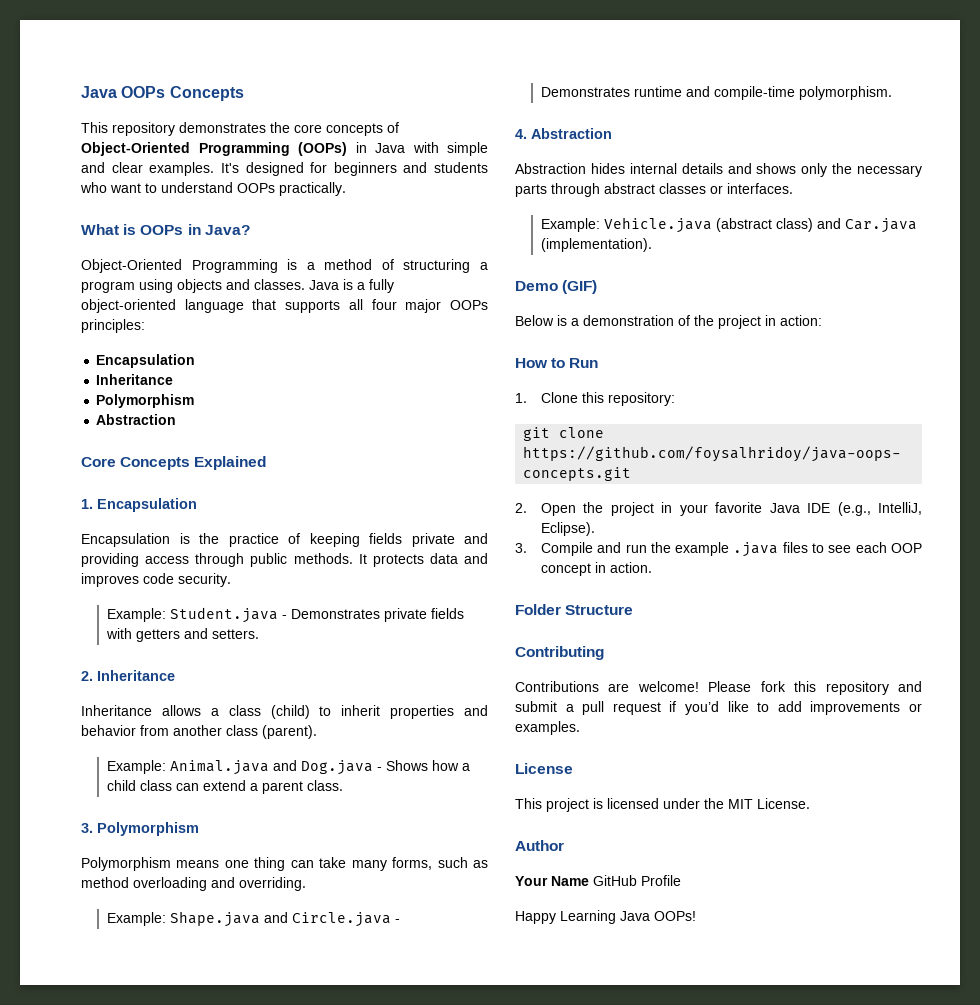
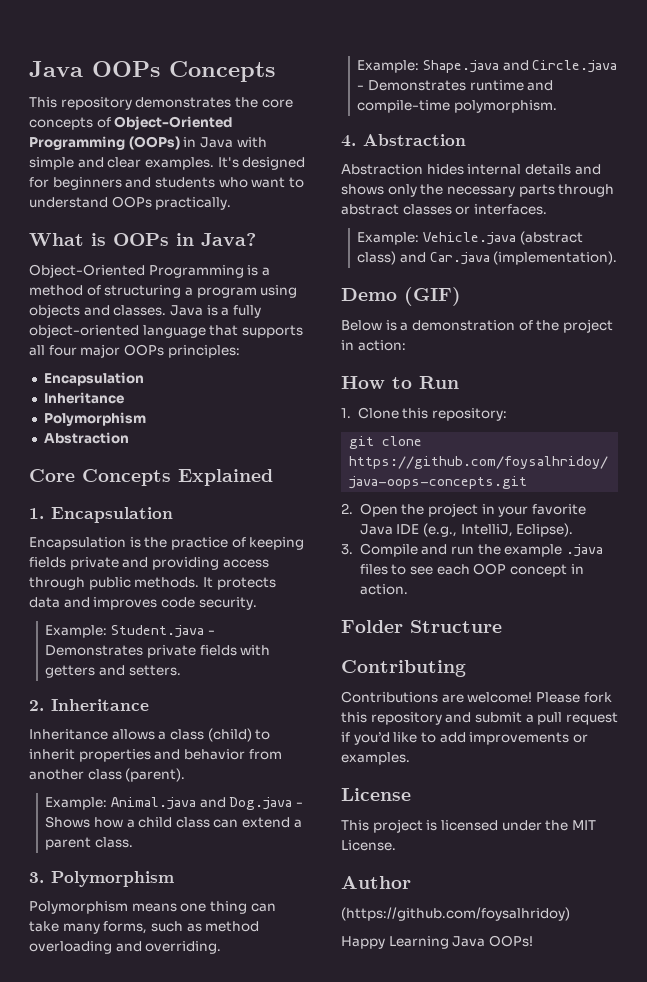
[515,875,681,886] Your Name GitHub Profile -> [341,907,570,921] (https://github.com/foysalhridoy)

